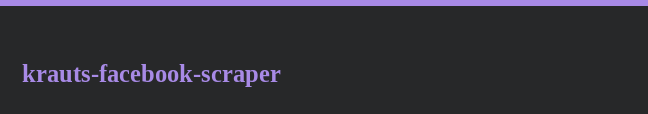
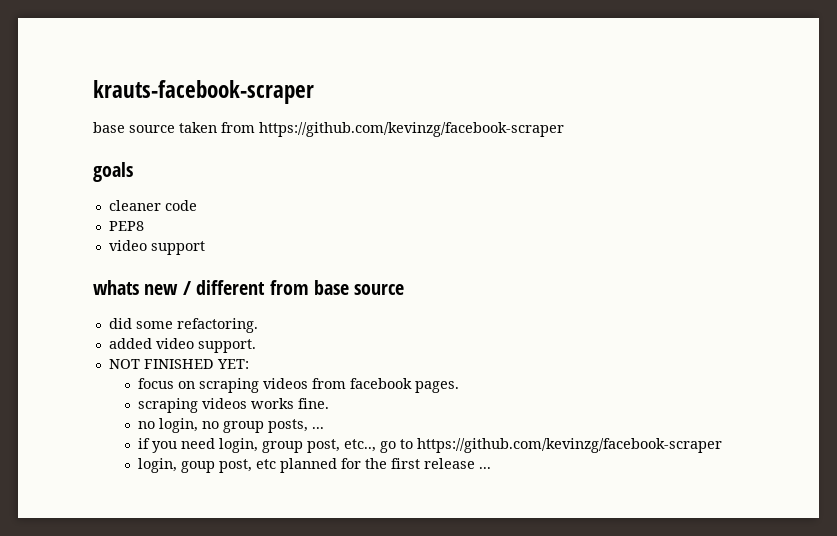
(281, 75) none -> [93,122,564,137] [93,162,133,182] [108,200,197,211] [108,221,144,231] [108,240,205,255] [93,280,405,295] [108,318,258,333] [108,338,256,353] [108,359,249,369] [137,378,459,393] [137,398,329,413] [137,418,324,433] [137,438,722,453] [137,458,491,473] // base source taken from https://github.com/kevinzg/facebook-scraper // goals // cleaner code // PEP8 // video support // whats new / different from base source // did some refactoring. // added video support. // NOT FINISHED YET: // focus on scraping videos from facebook pages. // scraping videos works fine. // no login, no group posts, ... // if you need login, group post, etc.., go to https://github.com/kevinzg/facebook-scraper // login, goup post, etc planned for the first release ...

